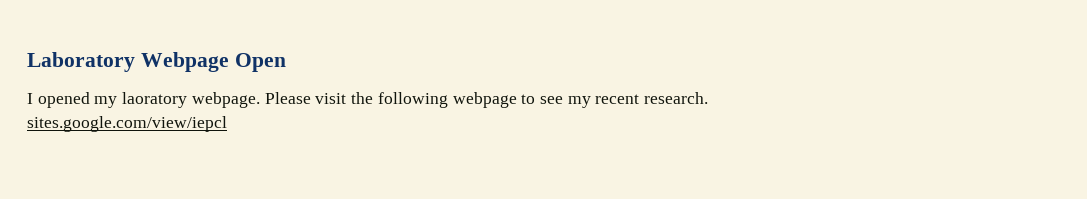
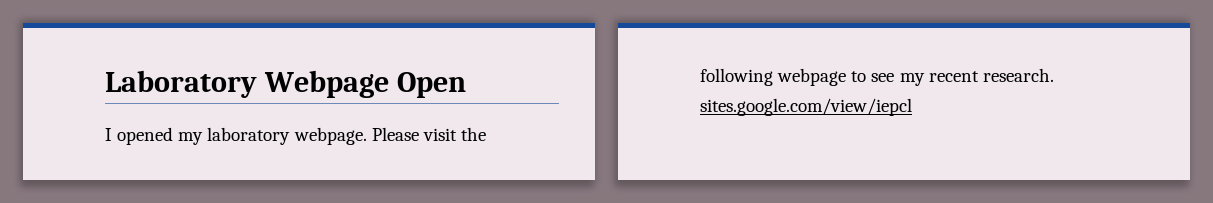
[122,92,188,108] laoratory -> [207,127,291,145] laboratory

